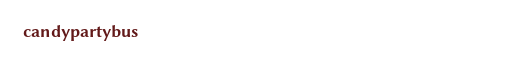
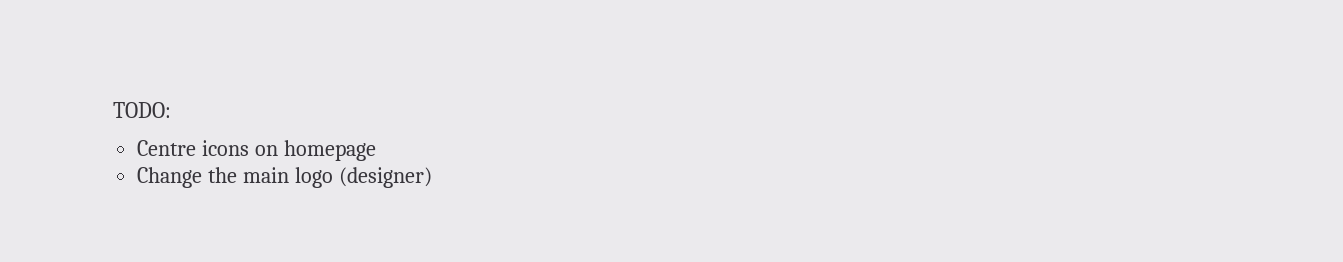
[23,25,138,41] candypartybus -> [113,102,171,118] [137,140,377,161] [137,167,432,188] TODO: // Centre icons on homepage // Change the main logo (designer)

